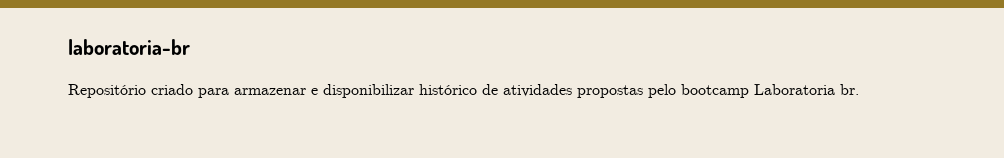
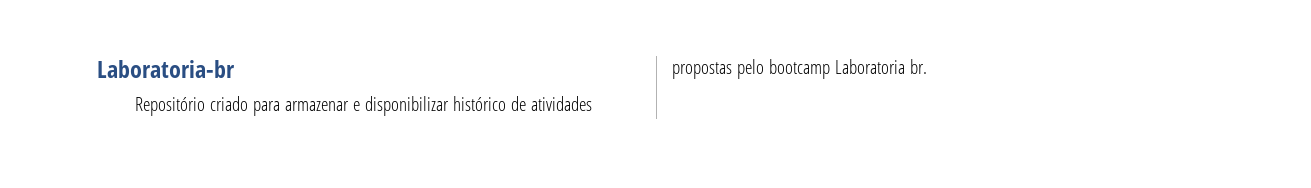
[68,39,190,55] laboratoria-br -> [97,60,235,78] Laboratoria-br

